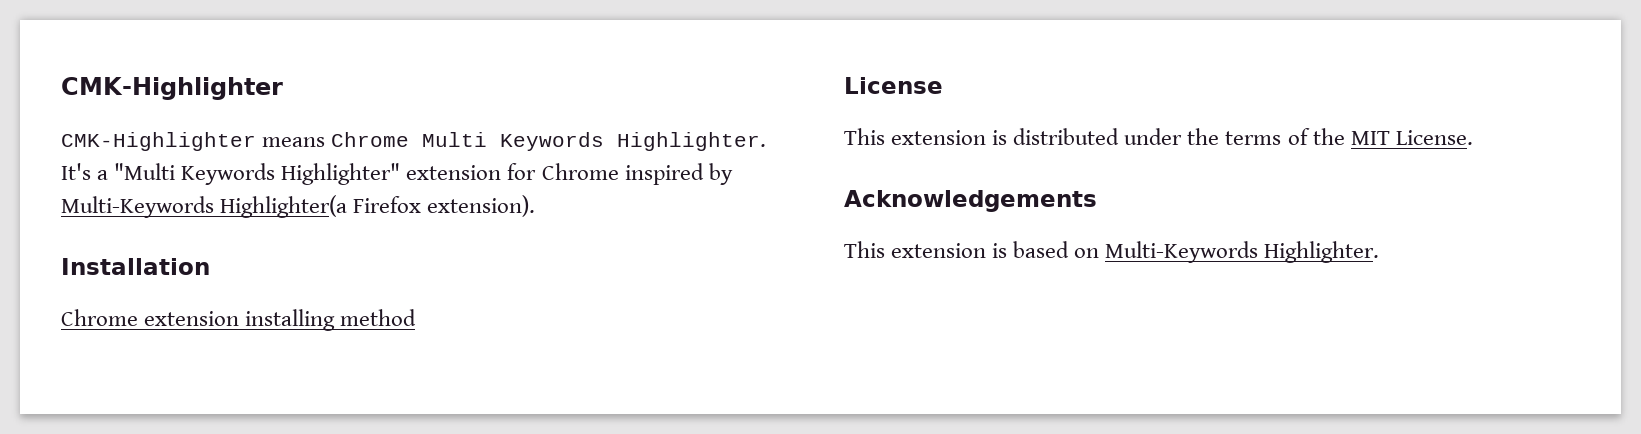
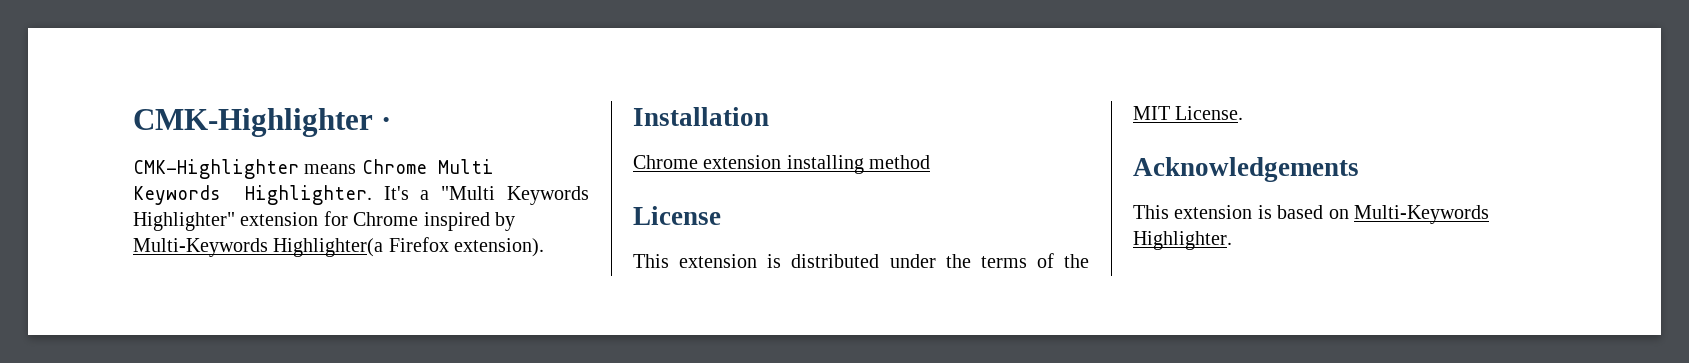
[61,77,283,100] CMK-Highlighter -> [133,108,392,137] CMK-Highlighter ·

